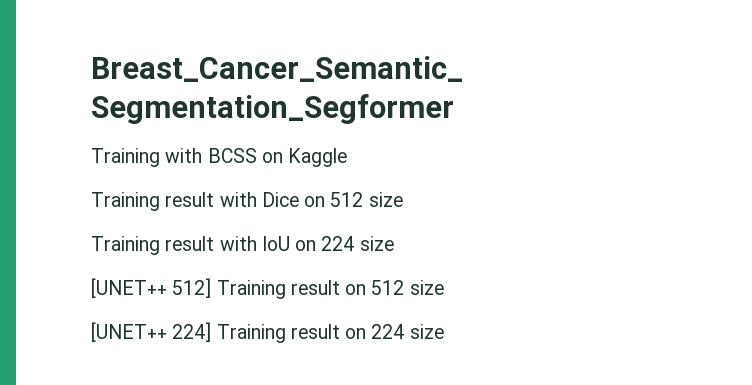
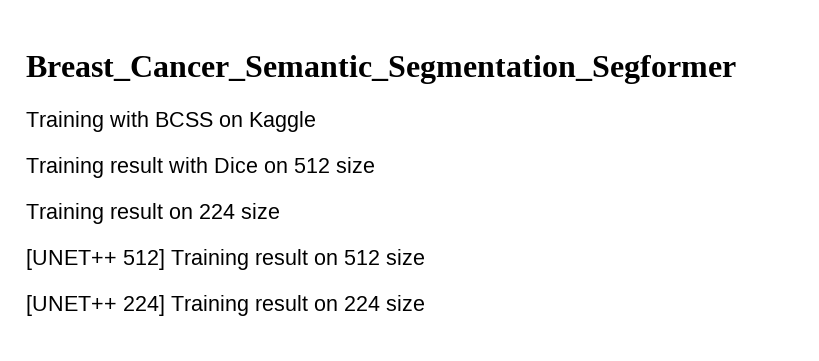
[219,236,290,251] with IoU -> (163, 211) none

